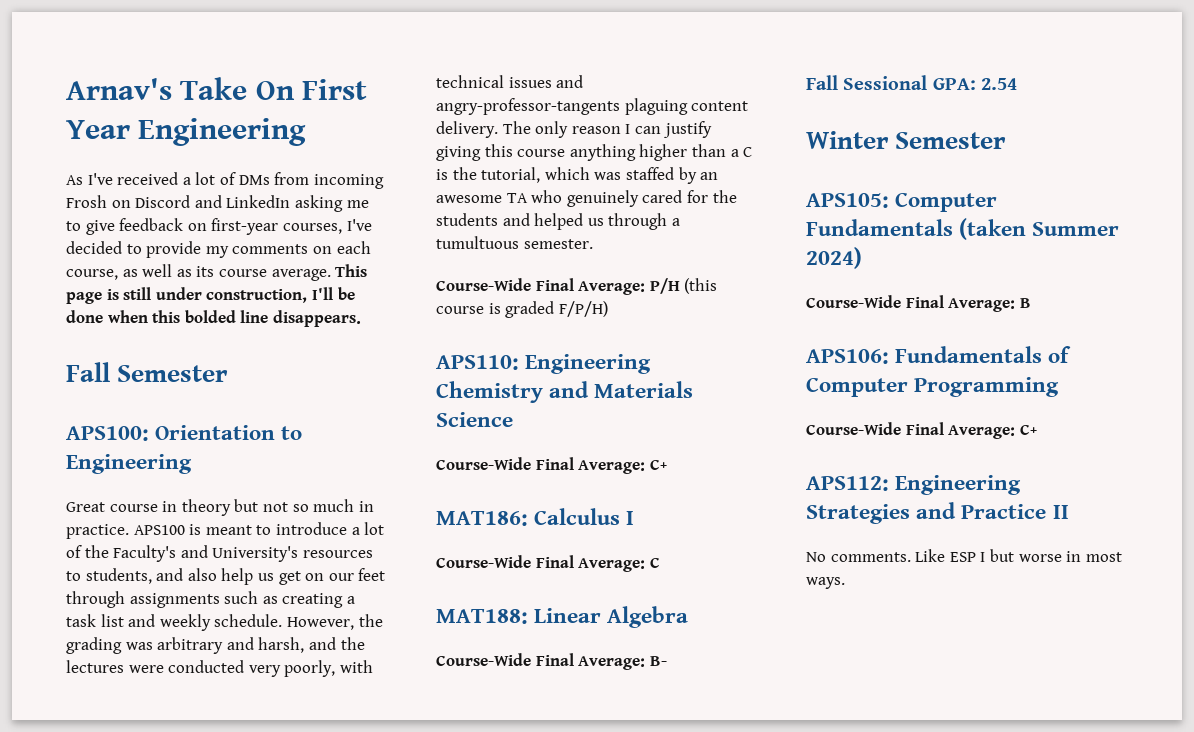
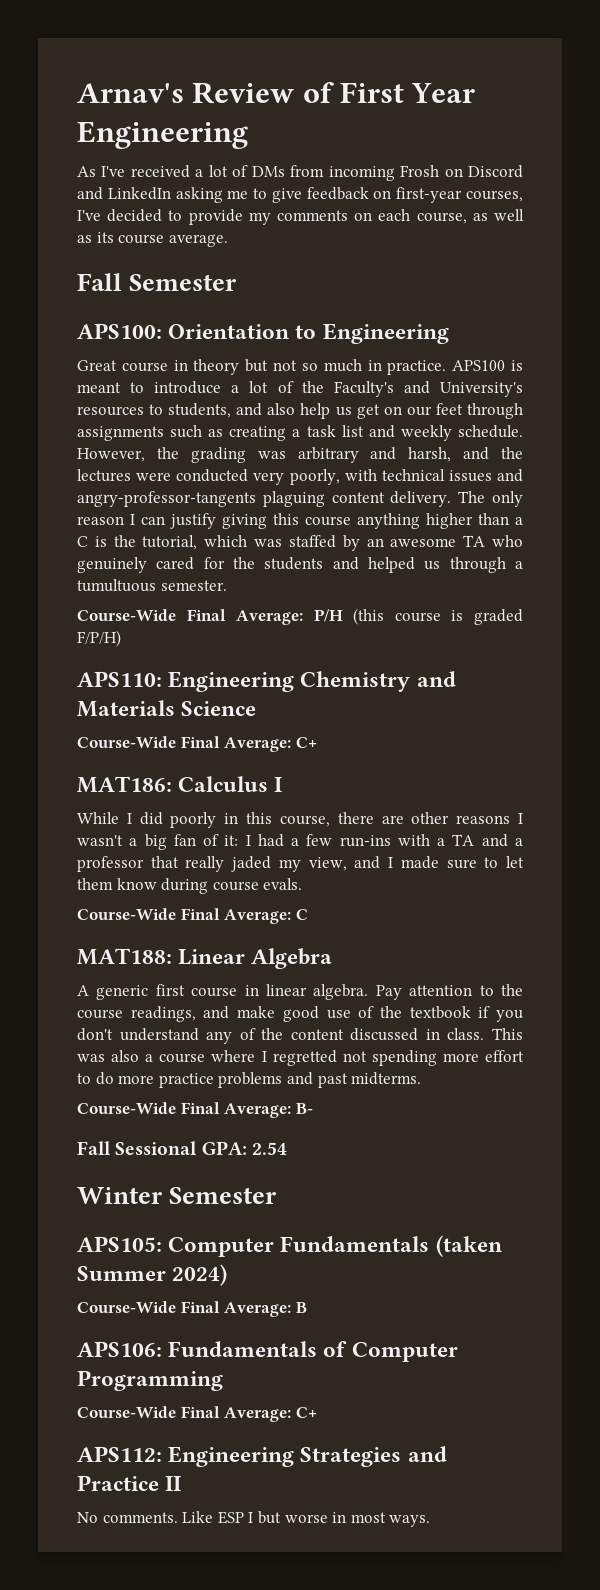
[180,77,295,100] Take On -> [192,82,334,104] Review of
[335,264,368,277] [66,287,355,304] [66,310,361,327] This page is still under construction, I'll be done when this bolded line disappears. -> (228, 240) none
(635, 518) none -> [77,812,523,828] [77,834,523,850] [77,856,525,872] [77,878,303,894] // While I did poorly in this course, there are other reasons I wasn't a big fan of it: I had a few run-ins with a TA and a professor that really jaded my view, and I made sure to let them know during course evals.
(689, 617) none -> [77,984,523,1000] [77,1006,523,1022] [77,1028,523,1044] [77,1050,524,1066] [77,1072,422,1088] // A generic first course in linear algebra. Pay attention to the course readings, and make good use of the textbook if you don't understand any of the content discussed in class. This was also a course where I regretted not spending more effort to do more practice problems and past midterms.

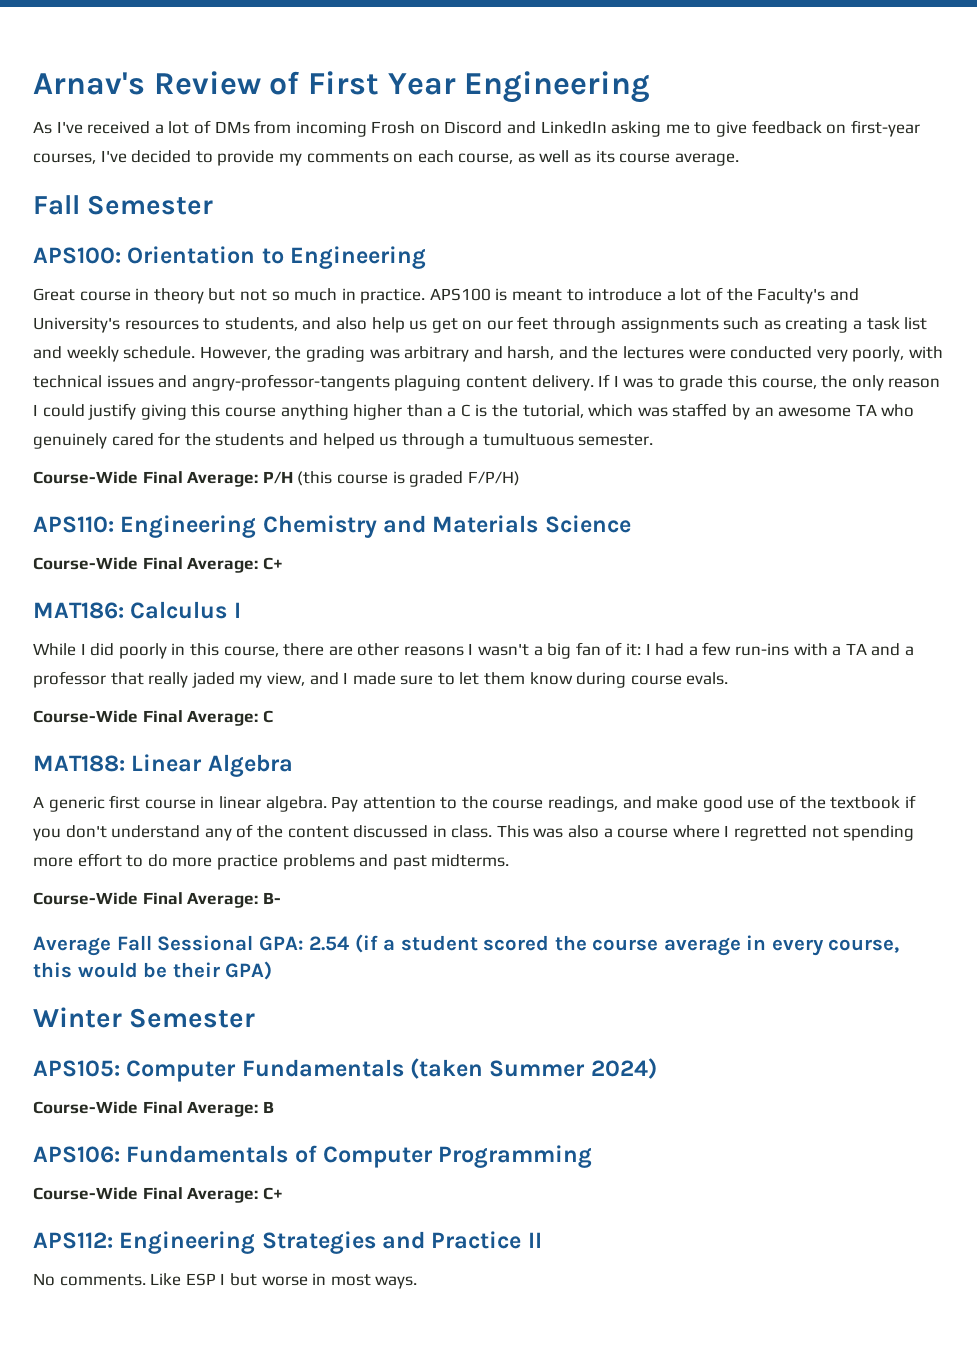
[458,491,486,503] The -> [598,374,848,391] If I was to grade this course, the
[141,516,165,525] can -> [42,404,85,417] could
(313, 1108) none -> [33,936,111,956] Average
(287, 1148) none -> [354,934,900,956] [33,961,273,980] (if a student scored the course average in every course, this would be their GPA)

